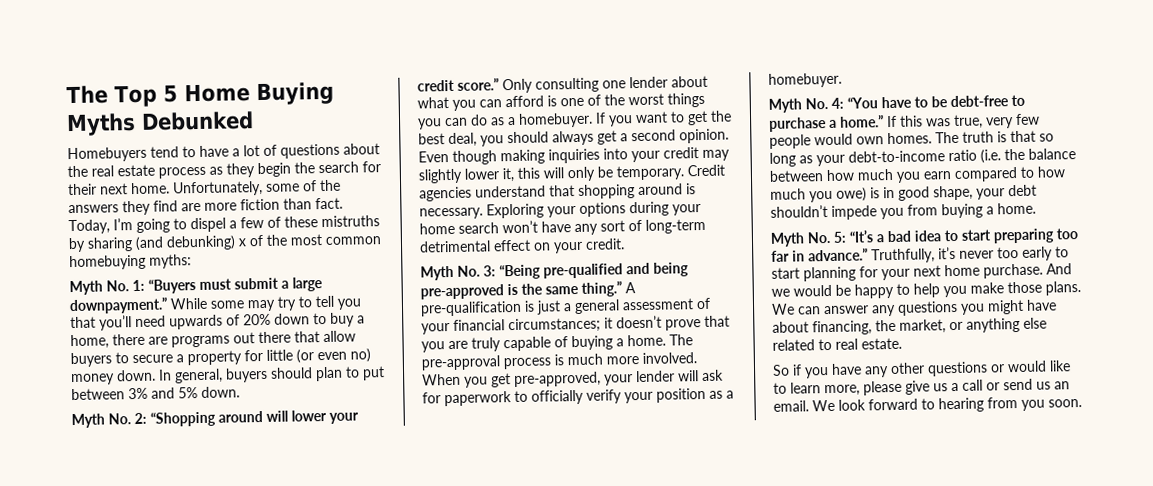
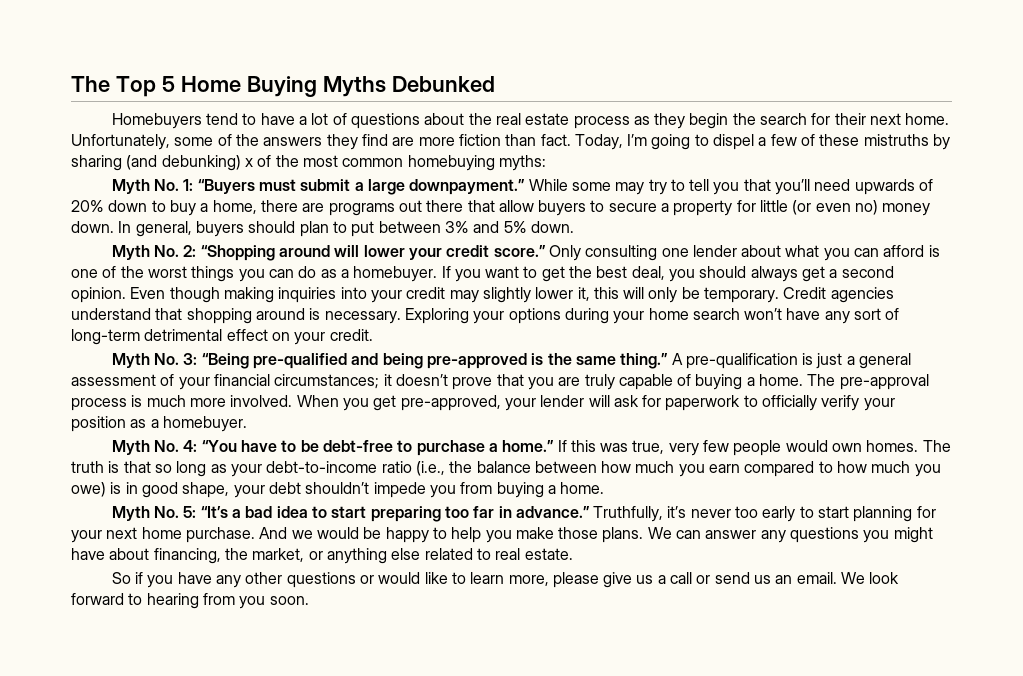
[980,149,1001,164] (i.e. -> [415,461,445,476] (i.e.,

